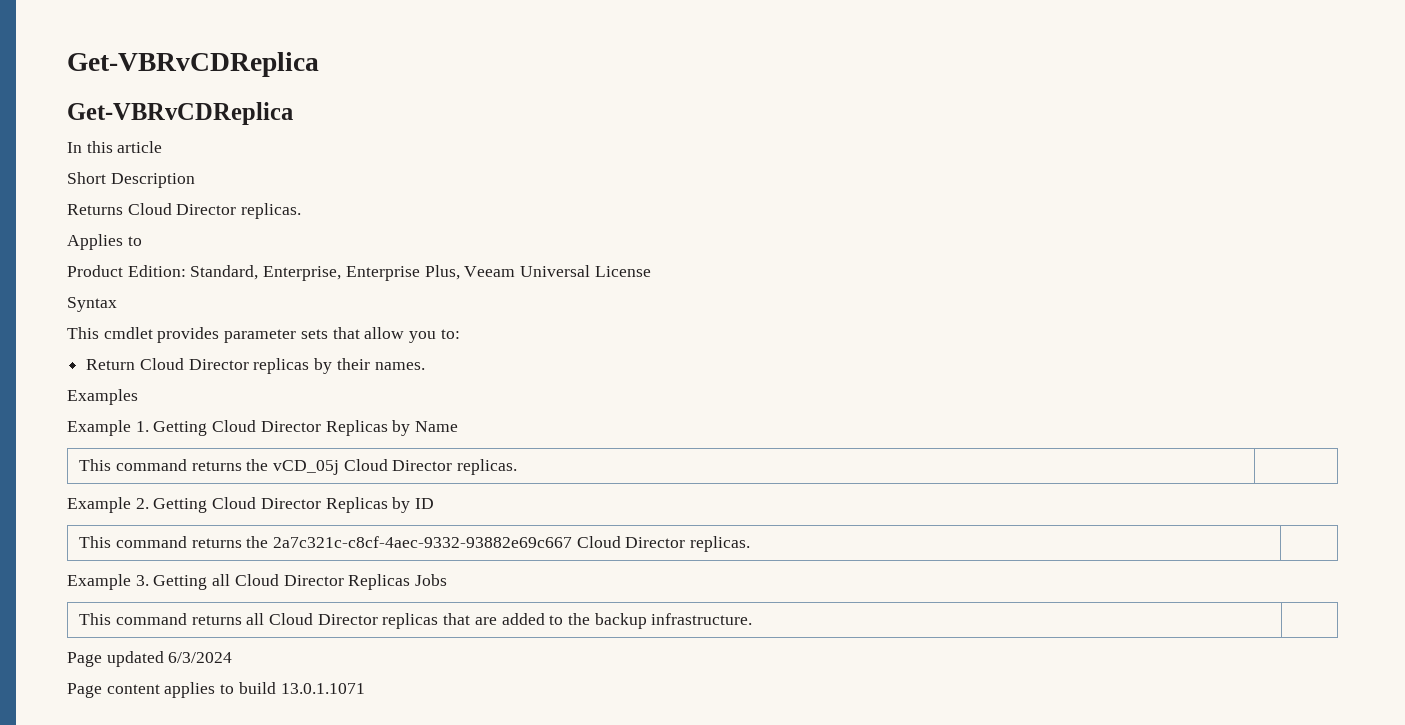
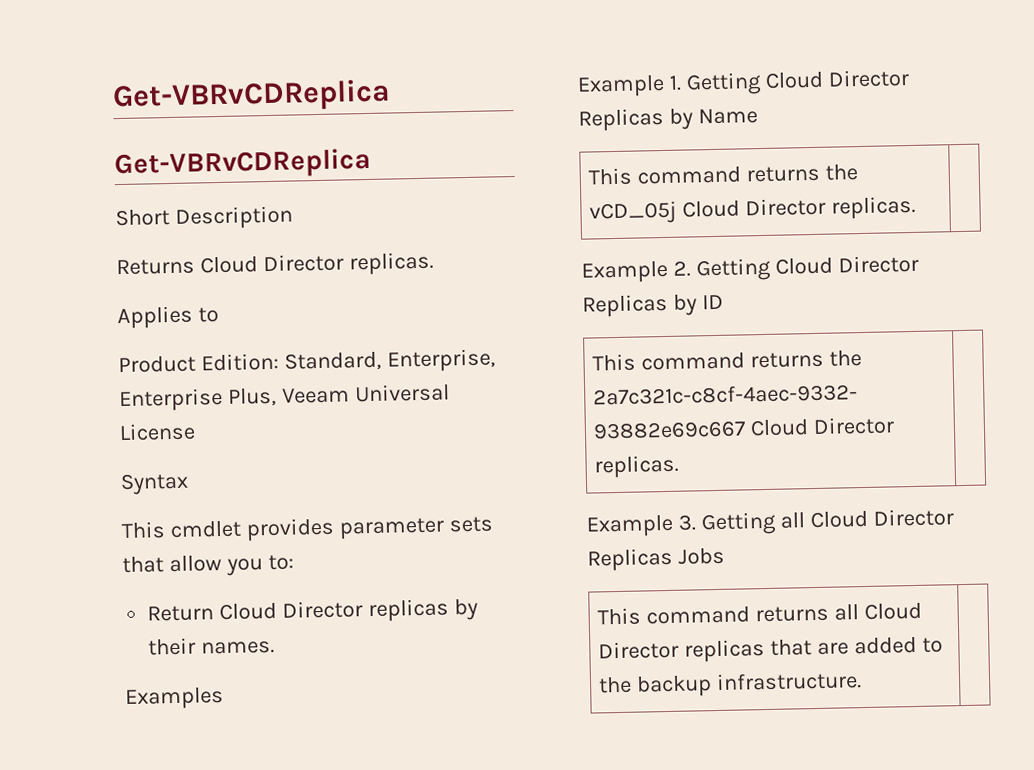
[67,141,163,153] // In this article -> (371, 164) none
[67,651,233,667] [67,682,365,698] // Page updated 6/3/2024 // Page content applies to build 13.0.1.1071 -> (863, 681) none

